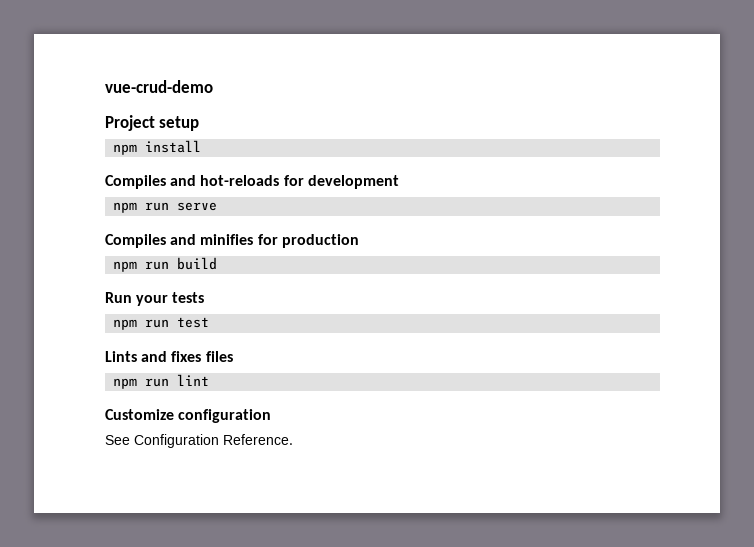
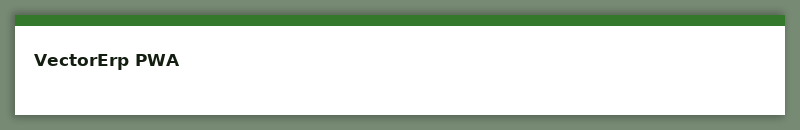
[105,80,213,93] [105,115,200,131] [113,140,202,155] [105,175,399,189] [113,202,218,213] [105,234,359,248] [113,257,218,272] [105,292,205,306] [113,317,210,330] [105,351,233,362] [113,374,210,389] [105,409,272,423] [105,434,293,448] vue-crud-demo // Project setup // npm install // Compiles and hot-reloads for development // npm run serve // Compiles and minifies for production // npm run build // Run your tests // npm run test // Lints and fixes files // npm run lint // Customize configuration // See Configuration Reference. -> [34,54,180,70] VectorErp PWA

